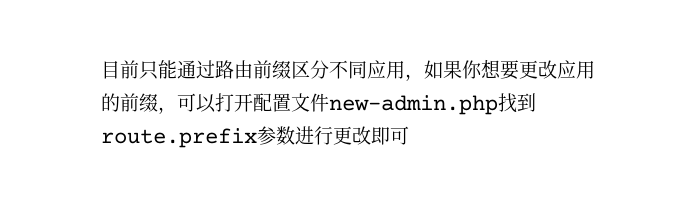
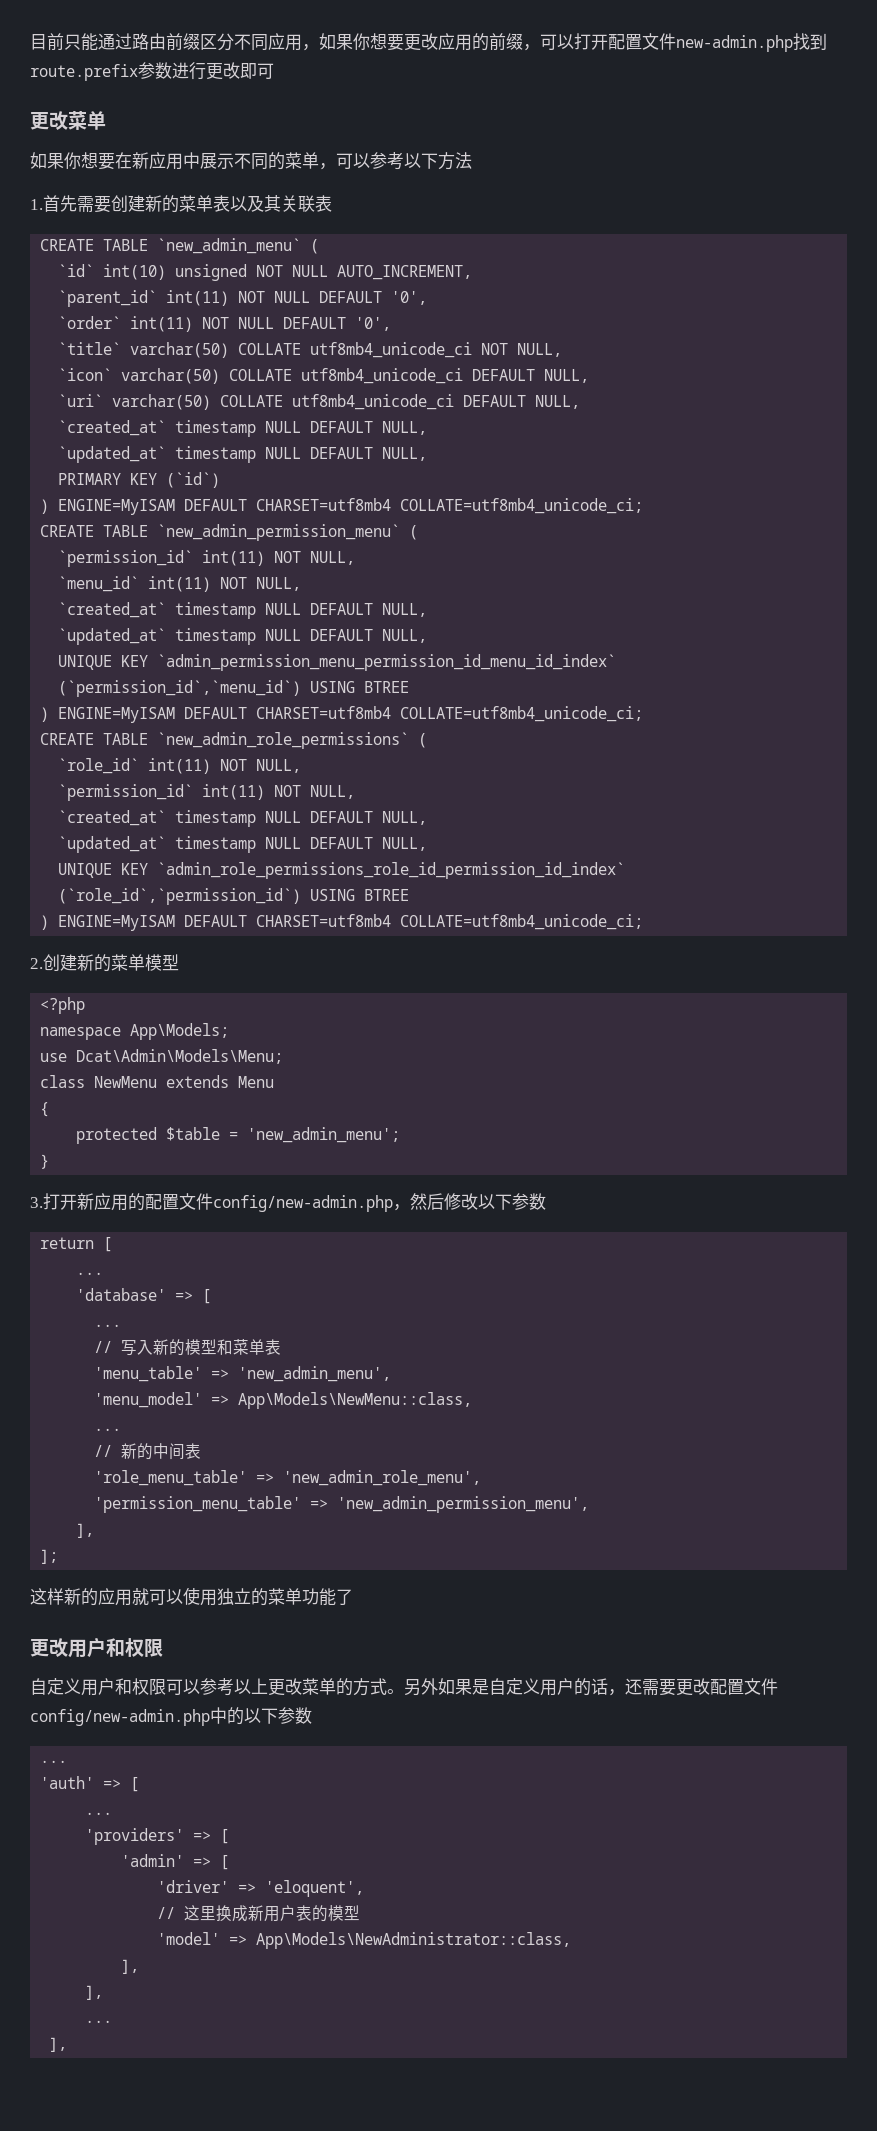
(409, 135) none -> [30,111,106,130] [30,152,472,170] [30,195,332,213] [40,238,320,254] [58,264,473,281] [58,290,428,307] [58,316,392,332] [58,342,563,358] [58,368,590,384] [58,394,581,410] [58,420,428,437] [58,446,428,463] [58,472,221,488] [40,498,644,515] [40,524,419,541] [58,550,356,567] [58,576,302,592] [58,602,428,619] [58,628,428,645] [58,654,617,671] [58,680,410,697] [40,706,644,723] [40,732,428,749] [58,758,302,774] [58,784,356,801] [58,810,428,827] [58,836,428,853] [58,862,626,879] [58,888,410,905] [40,914,644,931] [30,954,179,972] [40,997,86,1014] [40,1023,230,1040] [40,1049,284,1064] [40,1075,275,1088] [40,1102,50,1117] [76,1127,401,1144] [40,1154,50,1169] [30,1193,546,1212] [40,1237,113,1252] [76,1272,104,1275] [76,1288,212,1304] [94,1324,122,1327] [94,1339,282,1356] [94,1366,392,1382] [94,1392,473,1409] [94,1428,122,1431] [94,1443,202,1460] [94,1470,482,1486] [94,1496,590,1513] [76,1523,95,1538] [40,1549,59,1564] [30,1587,353,1606] [30,1637,163,1658] [30,1678,778,1696] [30,1707,312,1726] [40,1760,68,1763] [40,1776,140,1792] [85,1812,113,1815] [85,1828,230,1845] [121,1854,230,1870] [157,1880,365,1897] [157,1905,361,1922] [157,1932,572,1949] [121,1959,140,1974] [85,1985,104,2000] [85,2020,113,2023] [49,2037,68,2052] // 更改菜单 // 如果你想要在新应用中展示不同的菜单，可以参考以下方法 // 1.首先需要创建新的菜单表以及其关联表 // CREATE TABLE `new_admin_menu` ( // `id` int(10) unsigned NOT NULL AUTO_INCREMENT, // `parent_id` int(11) NOT NULL DEFAULT '0', // `order` int(11) NOT NULL DEFAULT '0', // `title` varchar(50) COLLATE utf8mb4_unicode_ci NOT NULL, // `icon` varchar(50) COLLATE utf8mb4_unicode_ci DEFAULT NULL, // `uri` varchar(50) COLLATE utf8mb4_unicode_ci DEFAULT NULL, // `created_at` timestamp NULL DEFAULT NULL, // `updated_at` timestamp NULL DEFAULT NULL, // PRIMARY KEY (`id`) // ) ENGINE=MyISAM DEFAULT CHARSET=utf8mb4 COLLATE=utf8mb4_unicode_ci; // CREATE TABLE `new_admin_permission_menu` ( // `permission_id` int(11) NOT NULL, // `menu_id` int(11) NOT NULL, // `created_at` timestamp NULL DEFAULT NULL, // `updated_at` timestamp NULL DEFAULT NULL, // UNIQUE KEY `admin_permission_menu_permission_id_menu_id_index` (`permission_id`,`menu_id`) USING BTREE // ) ENGINE=MyISAM DEFAULT CHARSET=utf8mb4 COLLATE=utf8mb4_unicode_ci; // CREATE TABLE `new_admin_role_permissions` ( // `role_id` int(11) NOT NULL, // `permission_id` int(11) NOT NULL, // `created_at` timestamp NULL DEFAULT NULL, // `updated_at` timestamp NULL DEFAULT NULL, // UNIQUE KEY `admin_role_permissions_role_id_permission_id_index` (`role_id`,`permission_id`) USING BTREE // ) ENGINE=MyISAM DEFAULT CHARSET=utf8mb4 COLLATE=utf8mb4_unicode_ci; // 2.创建新的菜单模型 // <?php // namespace App\Models; // use Dcat\Admin\Models\Menu; // class NewMenu extends Menu // { // protected $table = 'new_admin_menu'; // } // 3.打开新应用的配置文件config/new-admin.php，然后修改以下参数 // return [ // ... // 'database' => [ // ... // // 写入新的模型和菜单表 // 'menu_table' => 'new_admin_menu', // 'menu_model' => App\Models\NewMenu::class, // ... // // 新的中间表 // 'role_menu_table' => 'new_admin_role_menu', // 'permission_menu_table' => 'new_admin_permission_menu', // ], // ]; // 这样新的应用就可以使用独立的菜单功能了 // 更改用户和权限 // 自定义用户和权限可以参考以上更改菜单的方式。另外如果是自定义用户的话，还需要更改配置文件config/new-admin.php中的以下参数 // ... // 'auth' => [ // ... // 'providers' => [ // 'admin' => [ // 'driver' => 'eloquent', // // 这里换成新用户表的模型 // 'model' => App\Models\NewAdministrator::class, // ], // ], // ... // ],

